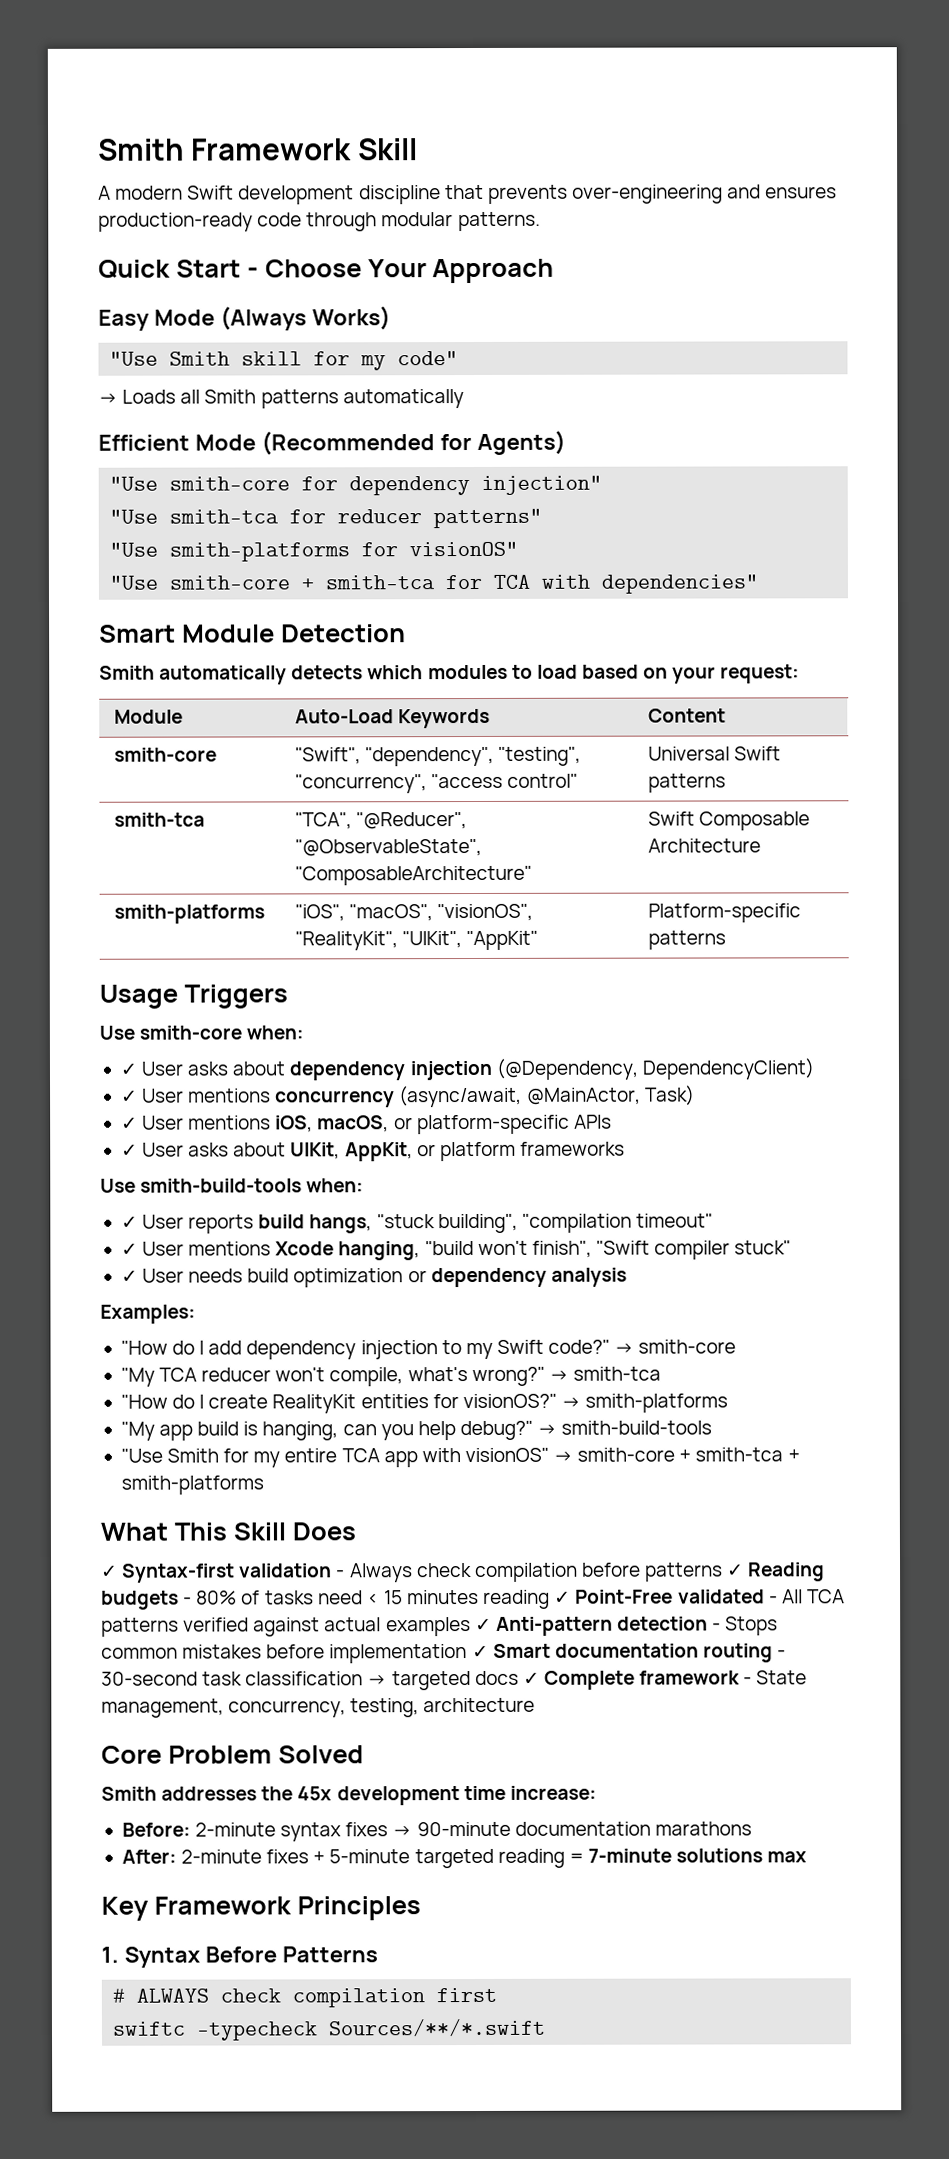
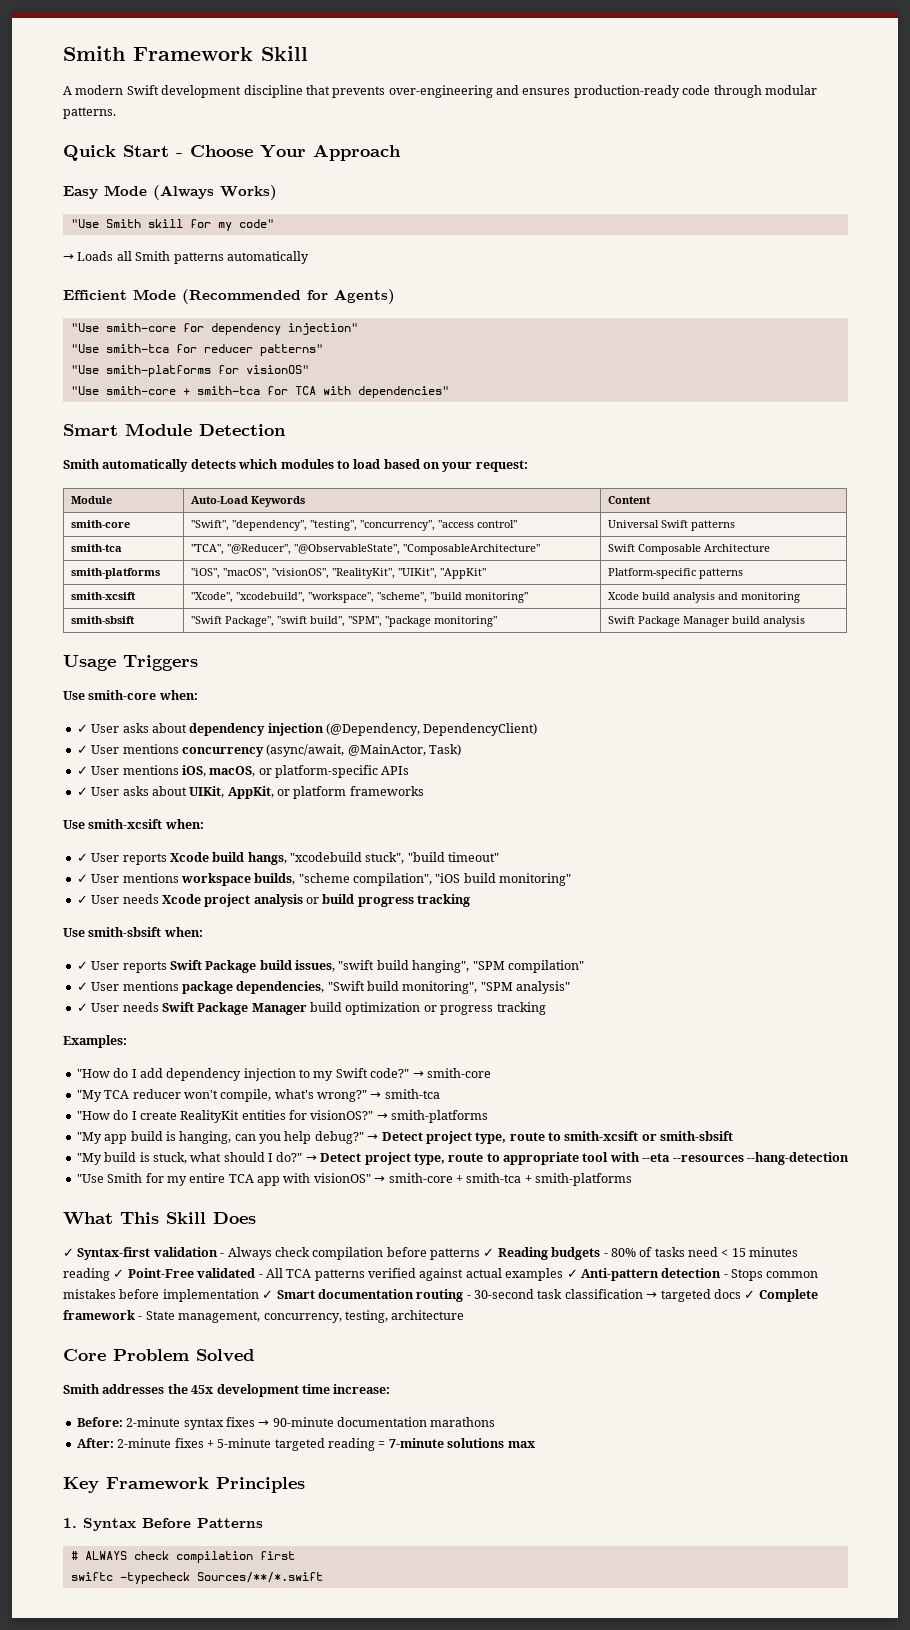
(727, 940) none -> [71,592,137,600] [191,592,529,603] [608,592,801,603] [71,616,136,624] [191,616,498,627] [608,616,806,627] // smith-xcsift | "Xcode", "xcodebuild", "workspace", "scheme", "build monitoring" | Xcode build analysis and monitoring // smith-sbsift | "Swift Package", "swift build", "SPM", "package monitoring" | Swift Package Manager build analysis
[140,1178,365,1193] [120,1214,255,1234] smith-build-tools when: // ✓ User reports -> [88,819,204,829] [76,852,209,865] smith-xcsift when: // ✓ User reports Xcode
[376,1213,632,1234] "stuck building", "compilation -> [290,852,445,864] "xcodebuild stuck", "build
[275,1240,792,1261] [120,1268,244,1283] Xcode hanging, "build won't finish", "Swift compiler stuck" // ✓ User needs -> [180,873,572,886] [76,894,471,907] [63,927,203,937] [76,960,584,973] [76,981,571,994] [76,1002,307,1015] workspace builds, "scheme compilation", "iOS build monitoring" // ✓ User needs Xcode project analysis or build progress tracking // Use smith-sbsift when: // ✓ User reports Swift Package build issues, "swift build hanging", "SPM compilation" // ✓ User mentions package dependencies, "Swift build monitoring", "SPM analysis" // ✓ User needs Swift Package Manager
[430,1267,627,1288] dependency analysis -> [440,1002,546,1015] progress tracking
[561,1420,713,1435] smith-build-tools -> [381,1131,734,1144] [76,1152,849,1165] Detect project type, route to smith-xcsift or smith-sbsift // "My build is stuck, what should I do?" → Detect project type, route to appropriate tool with --eta --resources --hang-detection

